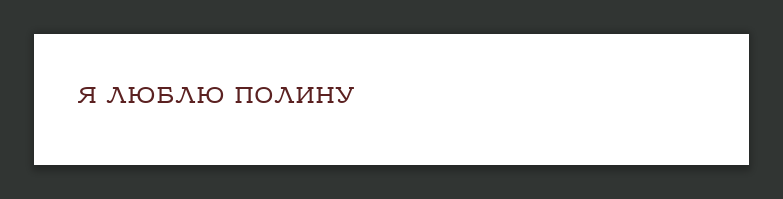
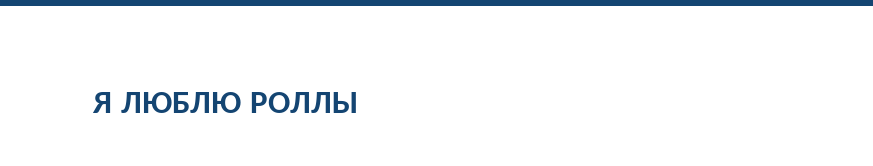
[234,87,354,103] ПОЛИНУ -> [249,92,358,113] РОЛЛЫ

